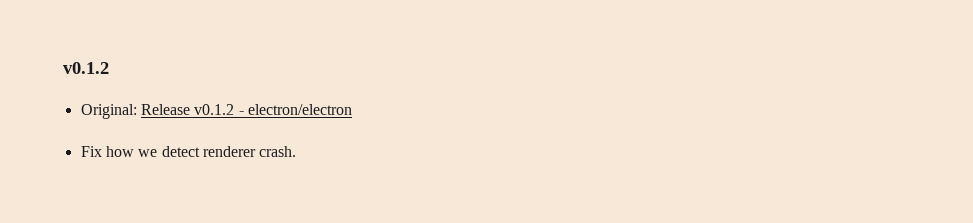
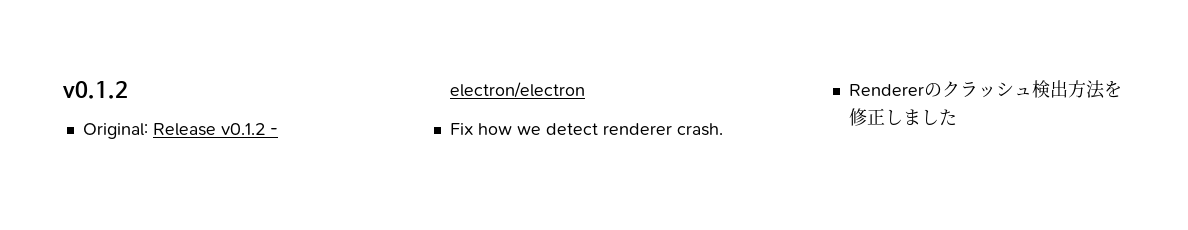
(297, 151) none -> [849,80,1123,99] [849,108,958,126] // Rendererのクラッシュ検出方法を修正しました

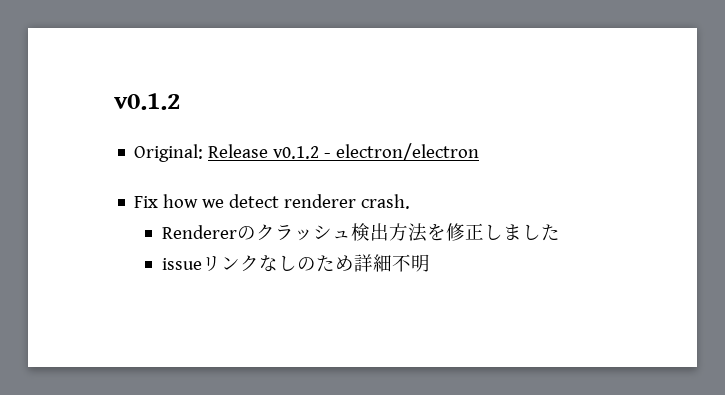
(958, 117) none -> [161,254,430,272] // issueリンクなしのため詳細不明

